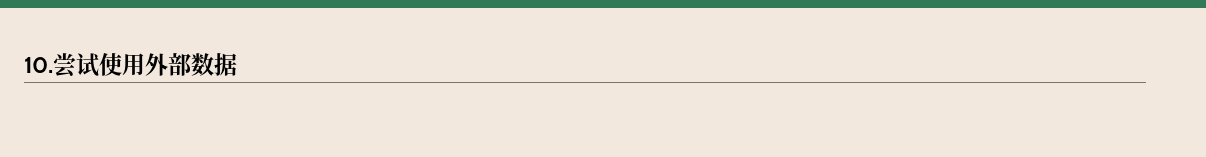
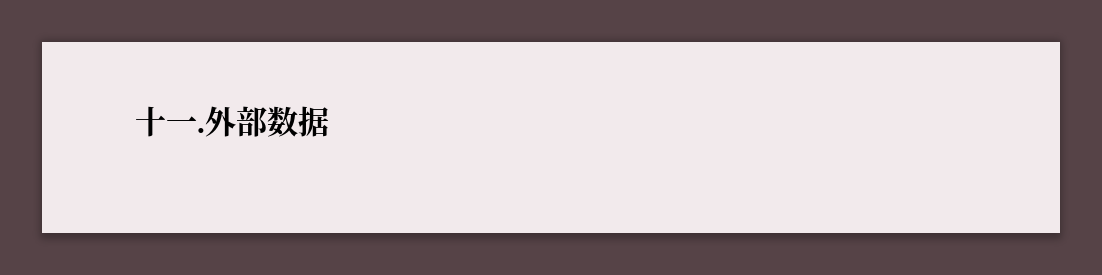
[24,53,145,78] 10.尝试使用 -> [135,106,205,137] 十一.

